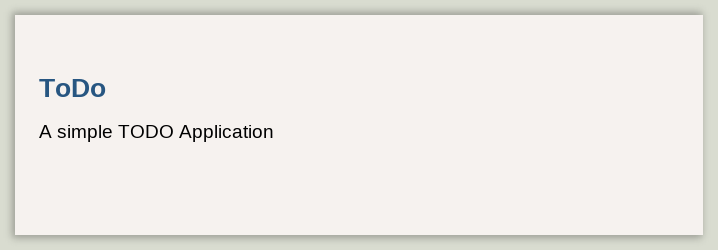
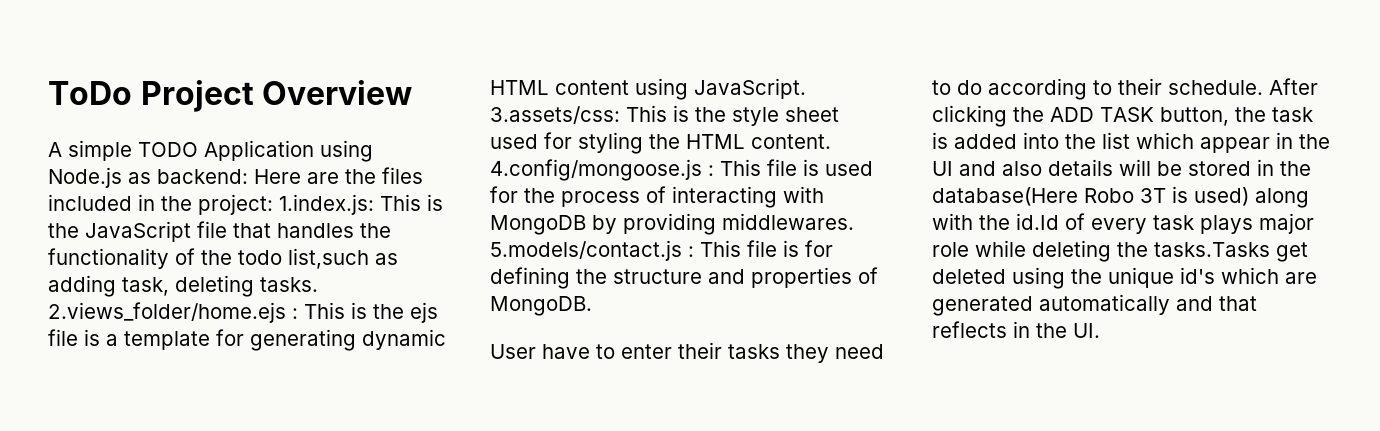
(106, 88) none -> [140,80,413,112] Project Overview
(275, 133) none -> [320,140,373,162] [48,167,423,188] [48,194,443,215] [48,221,391,242] [48,248,398,269] [48,275,318,297] [48,302,438,323] [48,329,446,351] [490,78,806,100] [490,105,839,126] [490,132,831,154] [490,159,873,181] [490,186,824,208] [490,213,854,235] [490,240,833,261] [490,267,878,289] [490,296,592,316] [490,342,884,363] [932,78,1318,100] [932,105,1313,127] [932,132,1330,153] [932,159,1311,176] [932,186,1309,208] [932,213,1314,234] [932,240,1308,262] [932,267,1317,289] [932,294,1257,316] [932,321,1100,338] using Node.js as backend: Here are the files included in the project: 1.index.js: This is the JavaScript file that handles the functionality of the todo list,such as adding task, deleting tasks. 2.views_folder/home.ejs : This is the ejs file is a template for generating dynamic HTML content using JavaScript. 3.assets/css: This is the style sheet used for styling the HTML content. 4.config/mongoose.js : This file is used for the process of interacting with MongoDB by providing middlewares. 5.models/contact.js : This file is for defining the structure and properties of MongoDB. // User have to enter their tasks they need to do according to their schedule. After clicking the ADD TASK button, the task is added into the list which appear in the UI and also details will be stored in the database(Here Robo 3T is used) along with the id.Id of every task plays major role while deleting the tasks.Tasks get deleted using the unique id's which are generated automatically and that reflects in the UI.

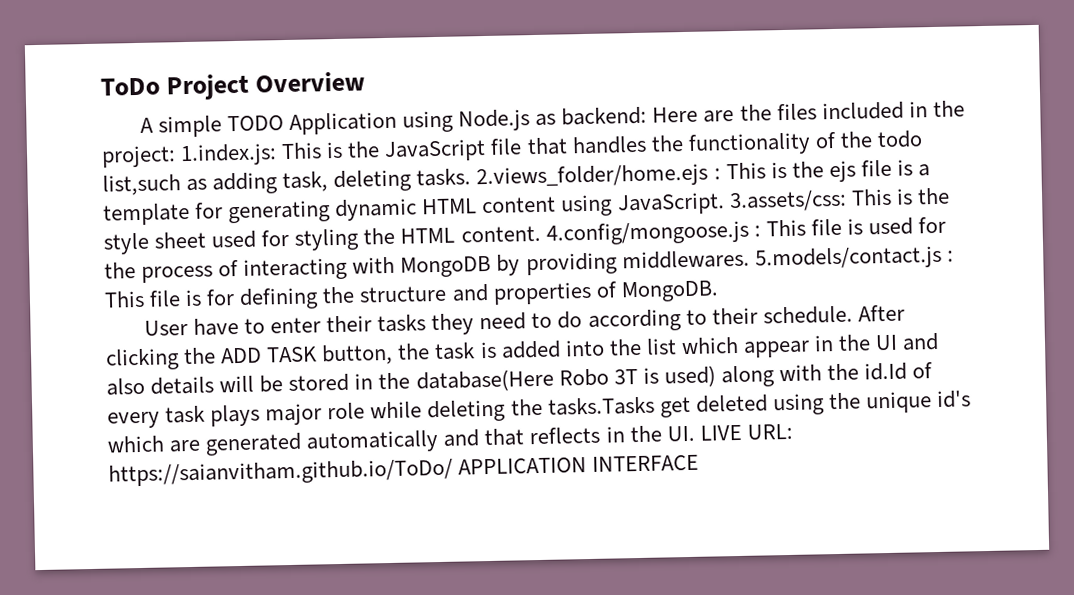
(1100, 330) none -> [699,423,793,441] [108,454,700,487] LIVE URL: https://saianvitham.github.io/ToDo/ APPLICATION INTERFACE

